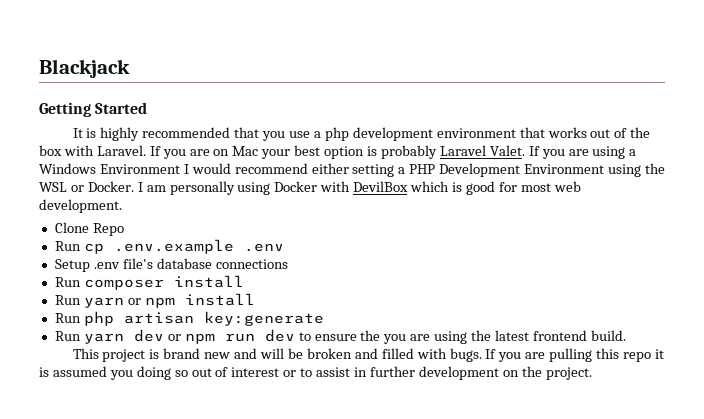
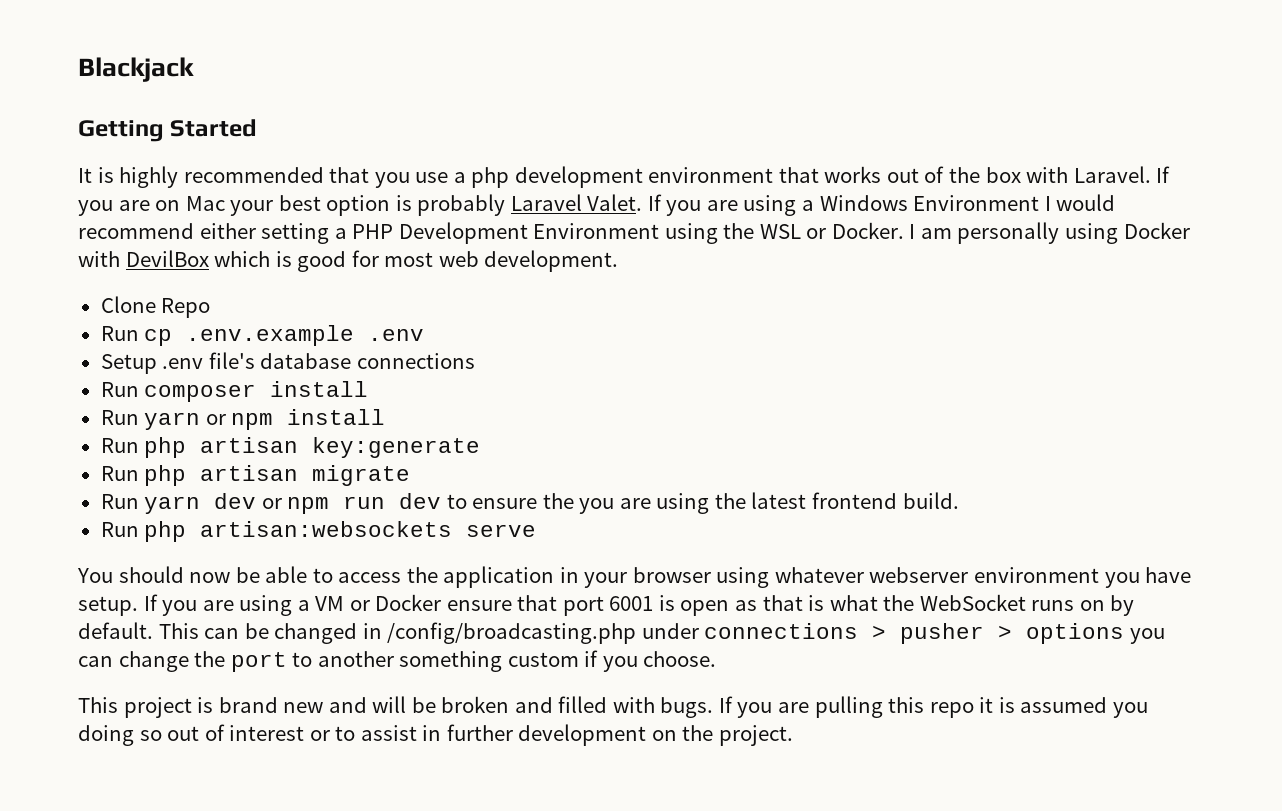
(324, 318) none -> [100,465,411,486] // Run php artisan migrate
(626, 335) none -> [100,521,537,542] [77,566,1192,588] [78,594,1135,616] [78,622,1165,644] [78,650,717,672] // Run php artisan:websockets serve // You should now be able to access the application in your browser using whatever webserver environment you have setup. If you are using a VM or Docker ensure that port 6001 is open as that is what the WebSocket runs on by default. This can be changed in /config/broadcasting.php under connections > pusher > options you can change the port to another something custom if you choose.

